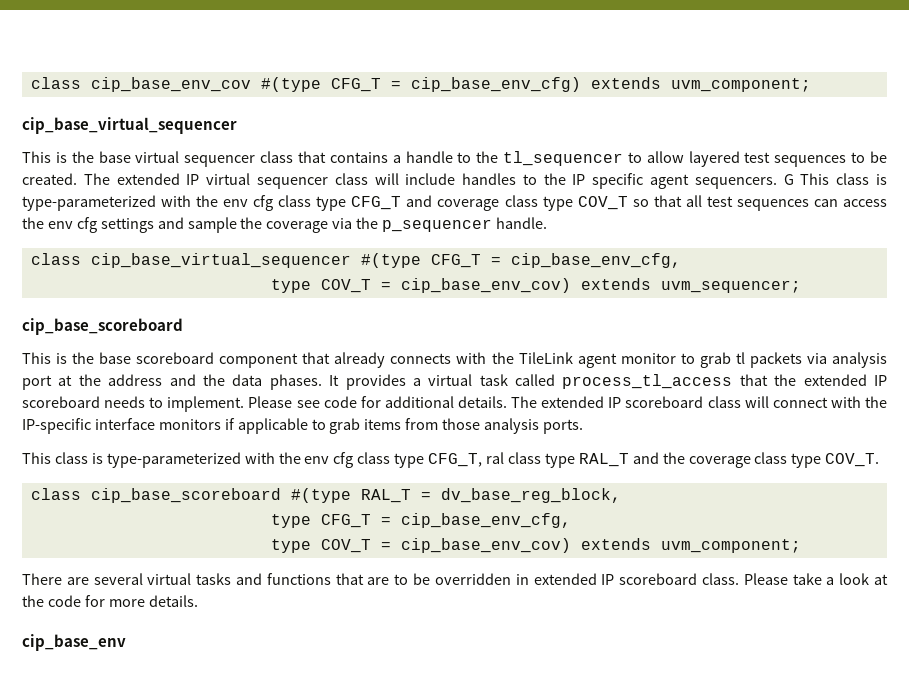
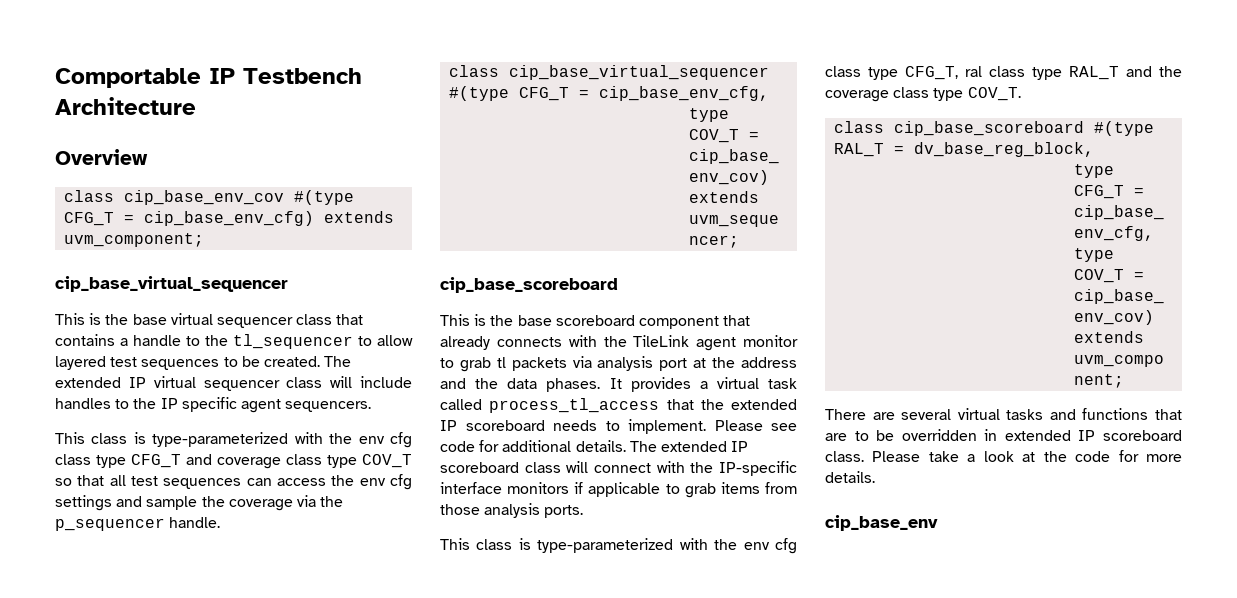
(30, 83) none -> [55,68,362,88] [55,97,196,115] [55,149,148,165] Comportable IP Testbench Architecture // Overview //
[783,174,794,185] G -> (372, 406) //

